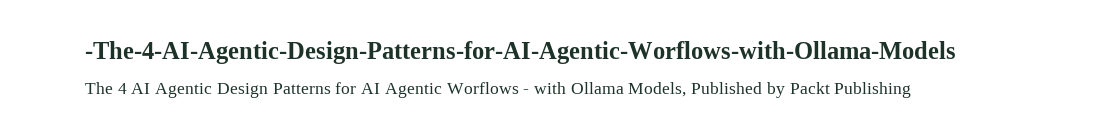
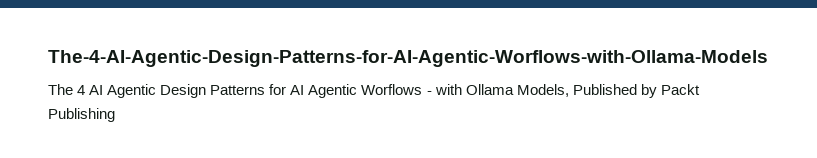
[85,41,956,64] -The-4-AI-Agentic-Design-Patterns-for-AI-Agentic-Worflows-with-Ollama-Models -> [48,50,768,67] The-4-AI-Agentic-Design-Patterns-for-AI-Agentic-Worflows-with-Ollama-Models

